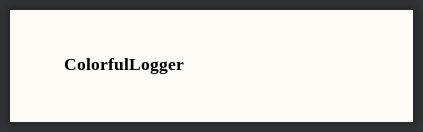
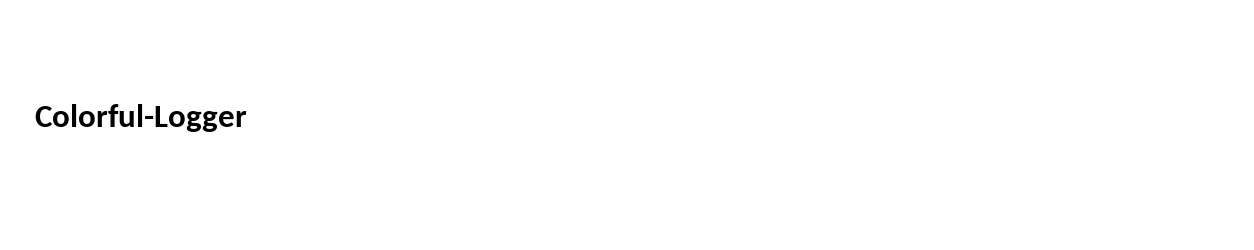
[64,58,184,74] ColorfulLogger -> [35,104,247,132] Colorful-Logger

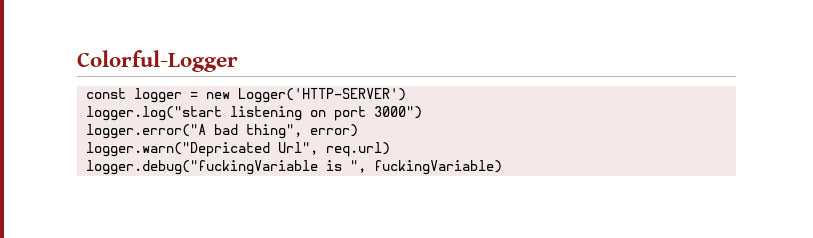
(247, 118) none -> [85,88,406,103] [85,106,422,121] [85,124,358,139] [85,142,390,157] [85,160,502,175] // const logger = new Logger('HTTP-SERVER') // logger.log("start listening on port 3000") // logger.error("A bad thing", error) // logger.warn("Depricated Url", req.url) // logger.debug("fuckingVariable is ", fuckingVariable)

